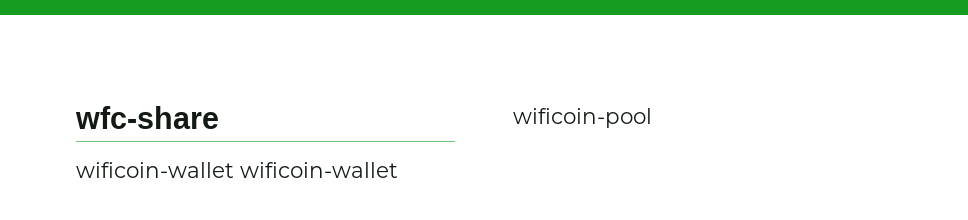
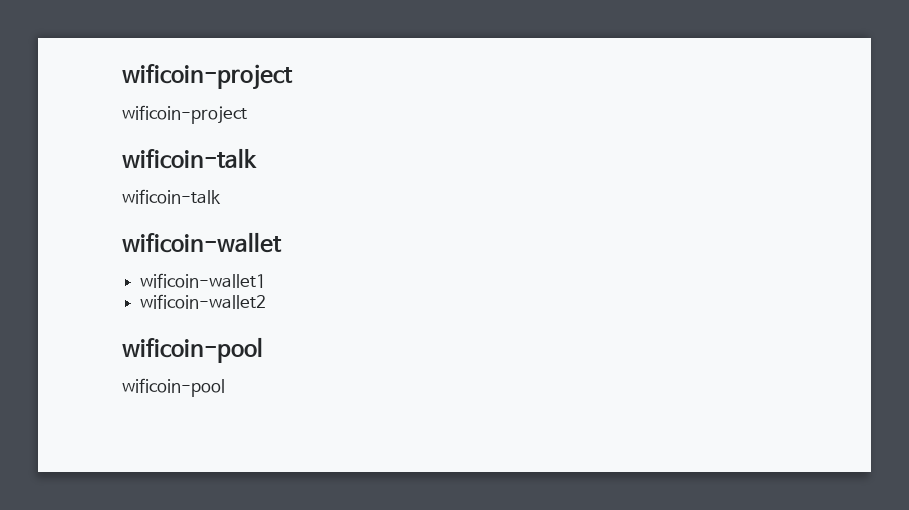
[75,106,219,129] [76,162,398,178] [513,108,652,128] wfc-share // wificoin-wallet wificoin-wallet wificoin-pool -> [122,64,293,90] [122,105,247,124] [122,148,257,169] [122,189,221,204] [122,232,282,253] [140,273,267,288] [140,294,267,309] [122,337,263,363] [122,378,225,397] wificoin-project // wificoin-project // wificoin-talk // wificoin-talk // wificoin-wallet // wificoin-wallet1 // wificoin-wallet2 // wificoin-pool // wificoin-pool

